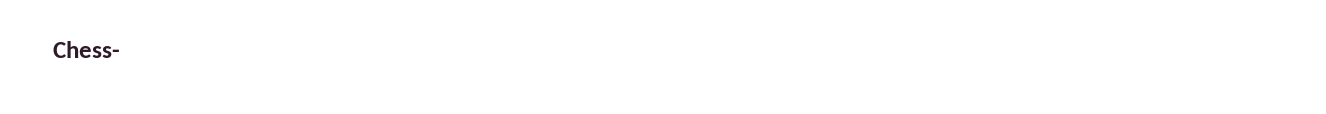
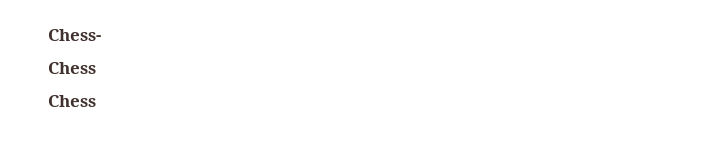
(120, 49) none -> [48,62,96,74] [48,95,96,107] // Chess // Chess

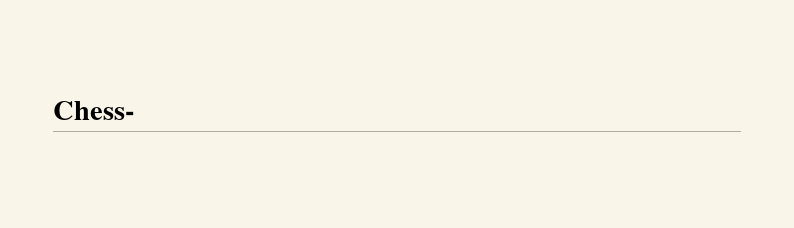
[48,62,96,74] [48,95,96,107] // Chess // Chess -> (134, 110) none

